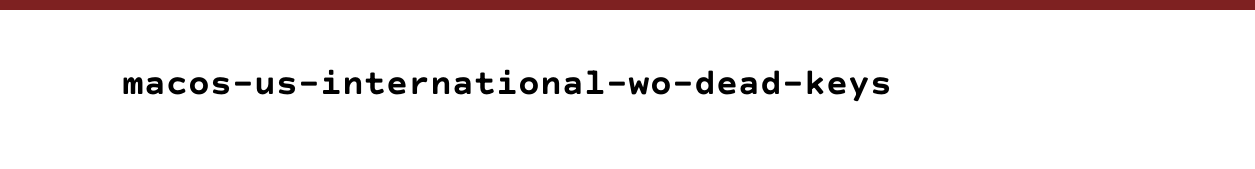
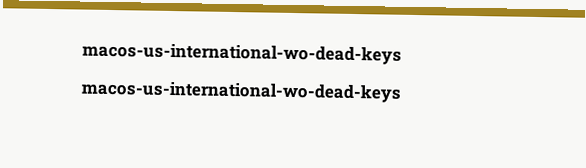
[122,69,892,102] macos-us-international-wo-dead-keys -> [82,42,402,65] [81,80,401,103] macos-us-international-wo-dead-keys // macos-us-international-wo-dead-keys

